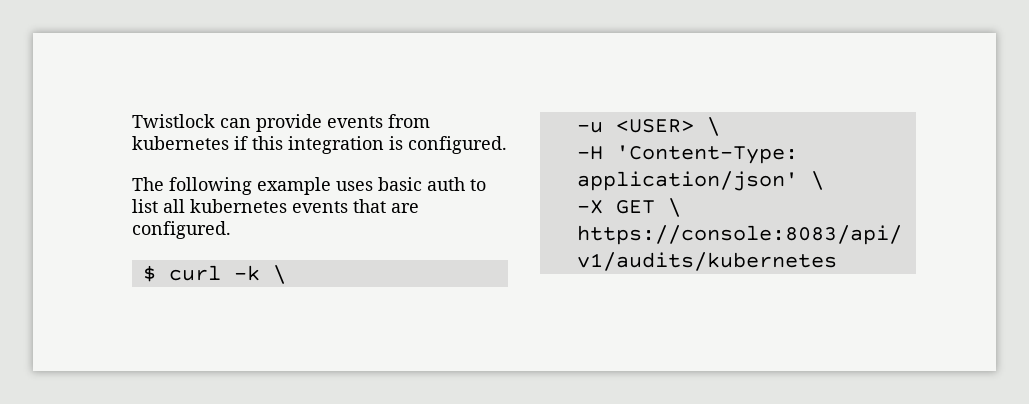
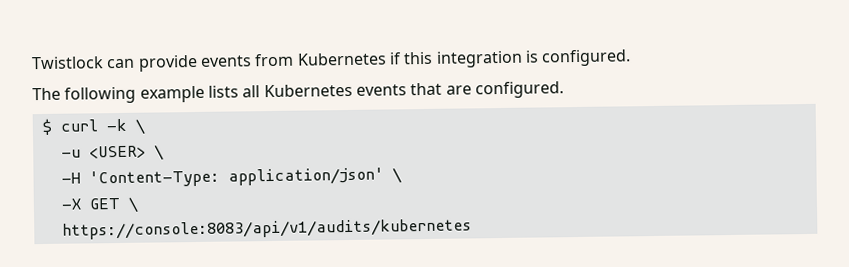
[132,136,229,150] kubernetes -> [296,52,387,66] Kubernetes
[336,177,486,191] [132,199,287,213] uses basic auth to list all kubernetes -> [207,83,353,98] lists all Kubernetes

